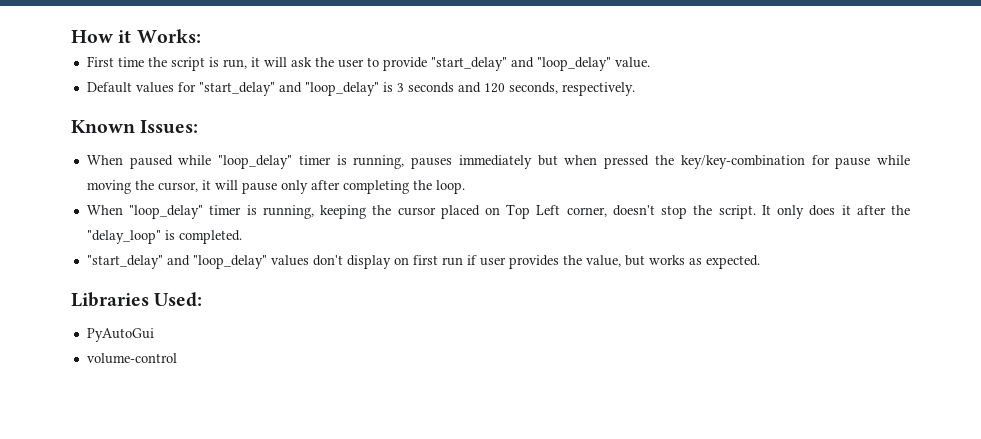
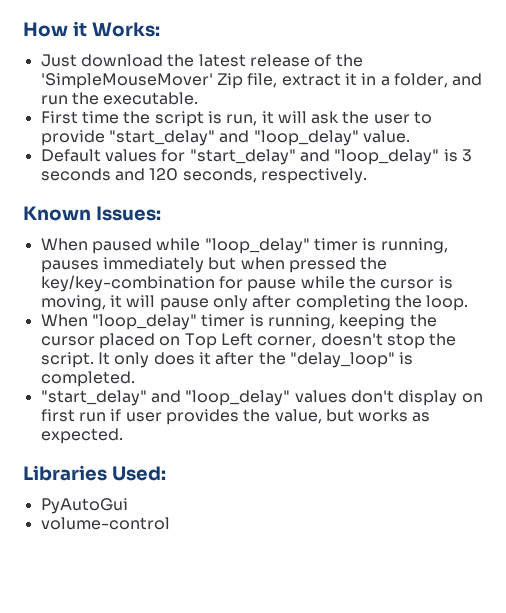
(201, 36) none -> [40,54,363,67] [40,73,483,89] [40,92,199,105] // Just download the latest release of the 'SimpleMouseMover' Zip file, extract it in a folder, and run the executable.
[86,180,198,194] moving the cursor, -> [348,276,453,289] [40,295,106,311] the cursor is moving,

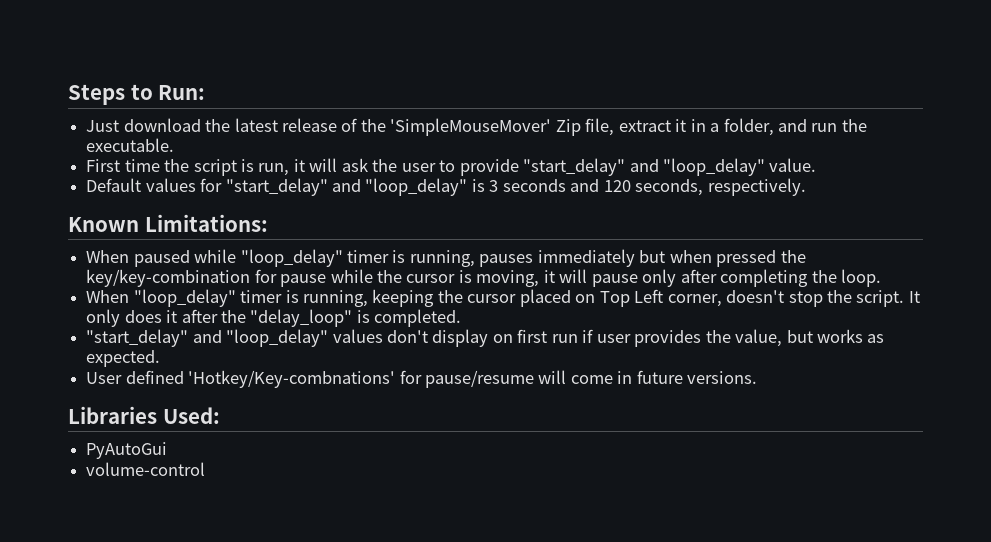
[23,21,160,37] How it Works: -> [68,84,206,105] Steps to Run:
[95,206,161,221] Issues: -> [144,214,268,232] Limitations:
(123, 436) none -> [86,370,758,388] // User defined 'Hotkey/Key-combnations' for pause/resume will come in future versions.

